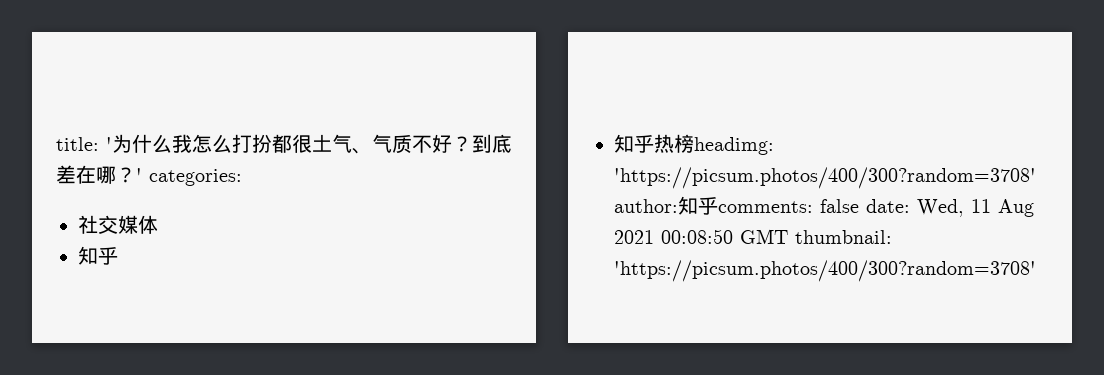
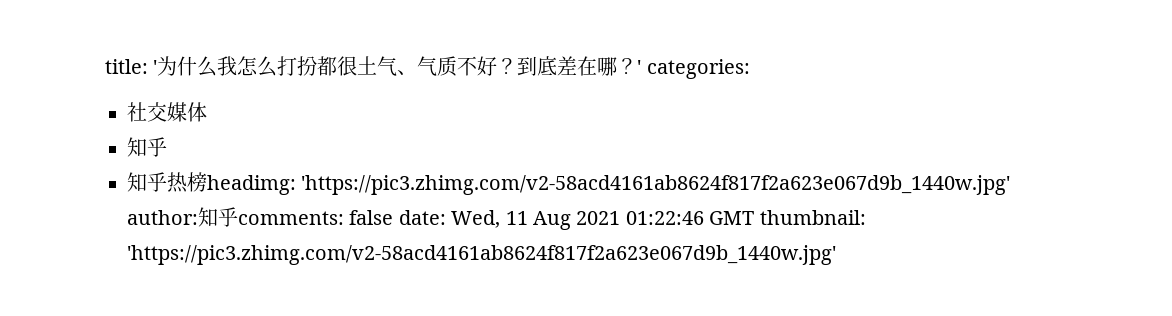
[614,167,1036,189] 'https://picsum.photos/400/300?random=3708' -> [301,175,1011,195] 'https://pic3.zhimg.com/v2-58acd4161ab8624f817f2a623e067d9b_1440w.jpg'
[661,229,733,244] 00:08:50 -> [625,211,704,225] 01:22:46
[614,260,1036,282] 'https://picsum.photos/400/300?random=3708' -> [127,245,836,265] 'https://pic3.zhimg.com/v2-58acd4161ab8624f817f2a623e067d9b_1440w.jpg'

